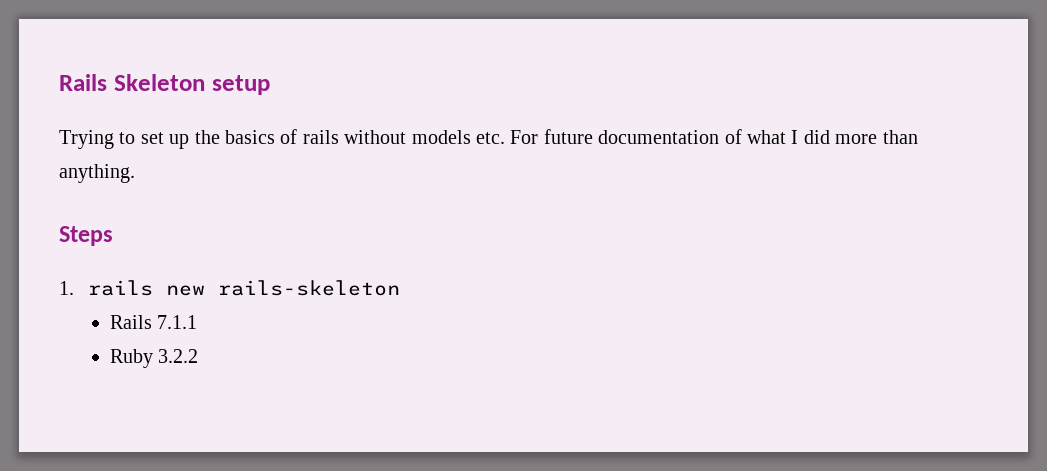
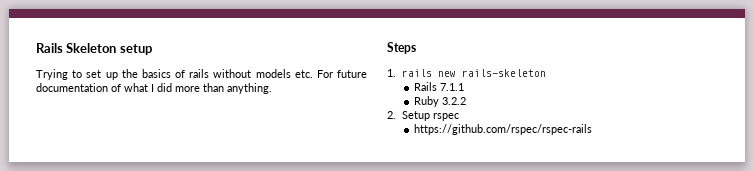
(199, 356) none -> [387,111,460,121] [414,124,593,135] // 2. Setup rspec // https://github.com/rspec/rspec-rails

